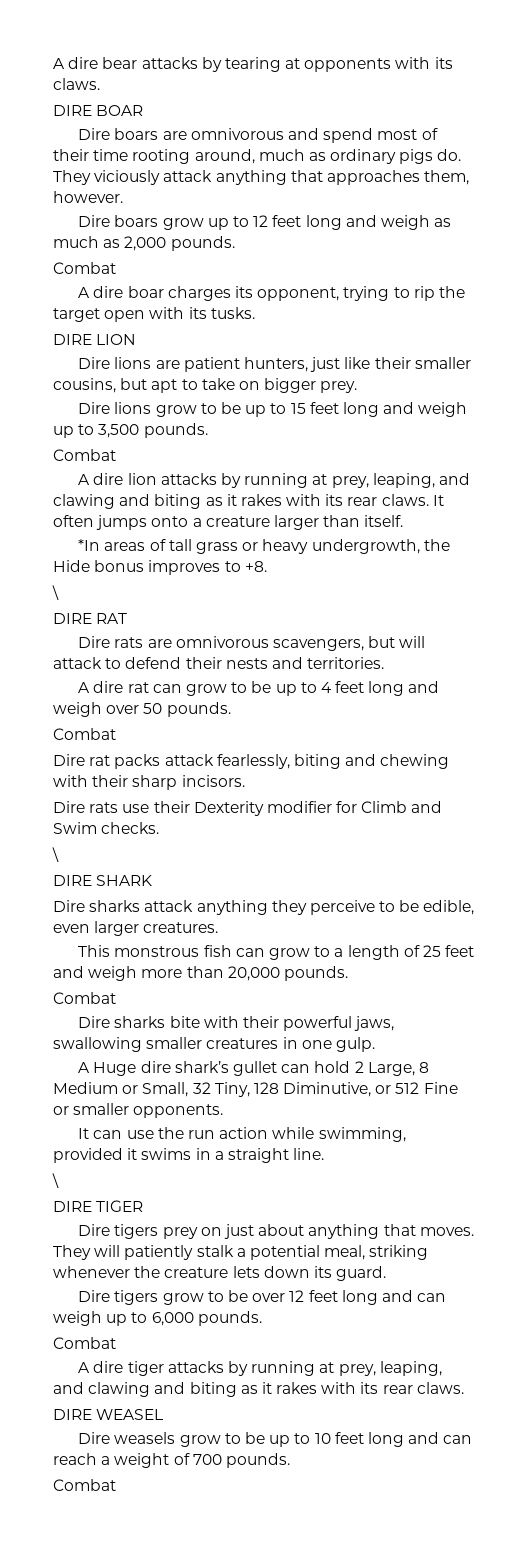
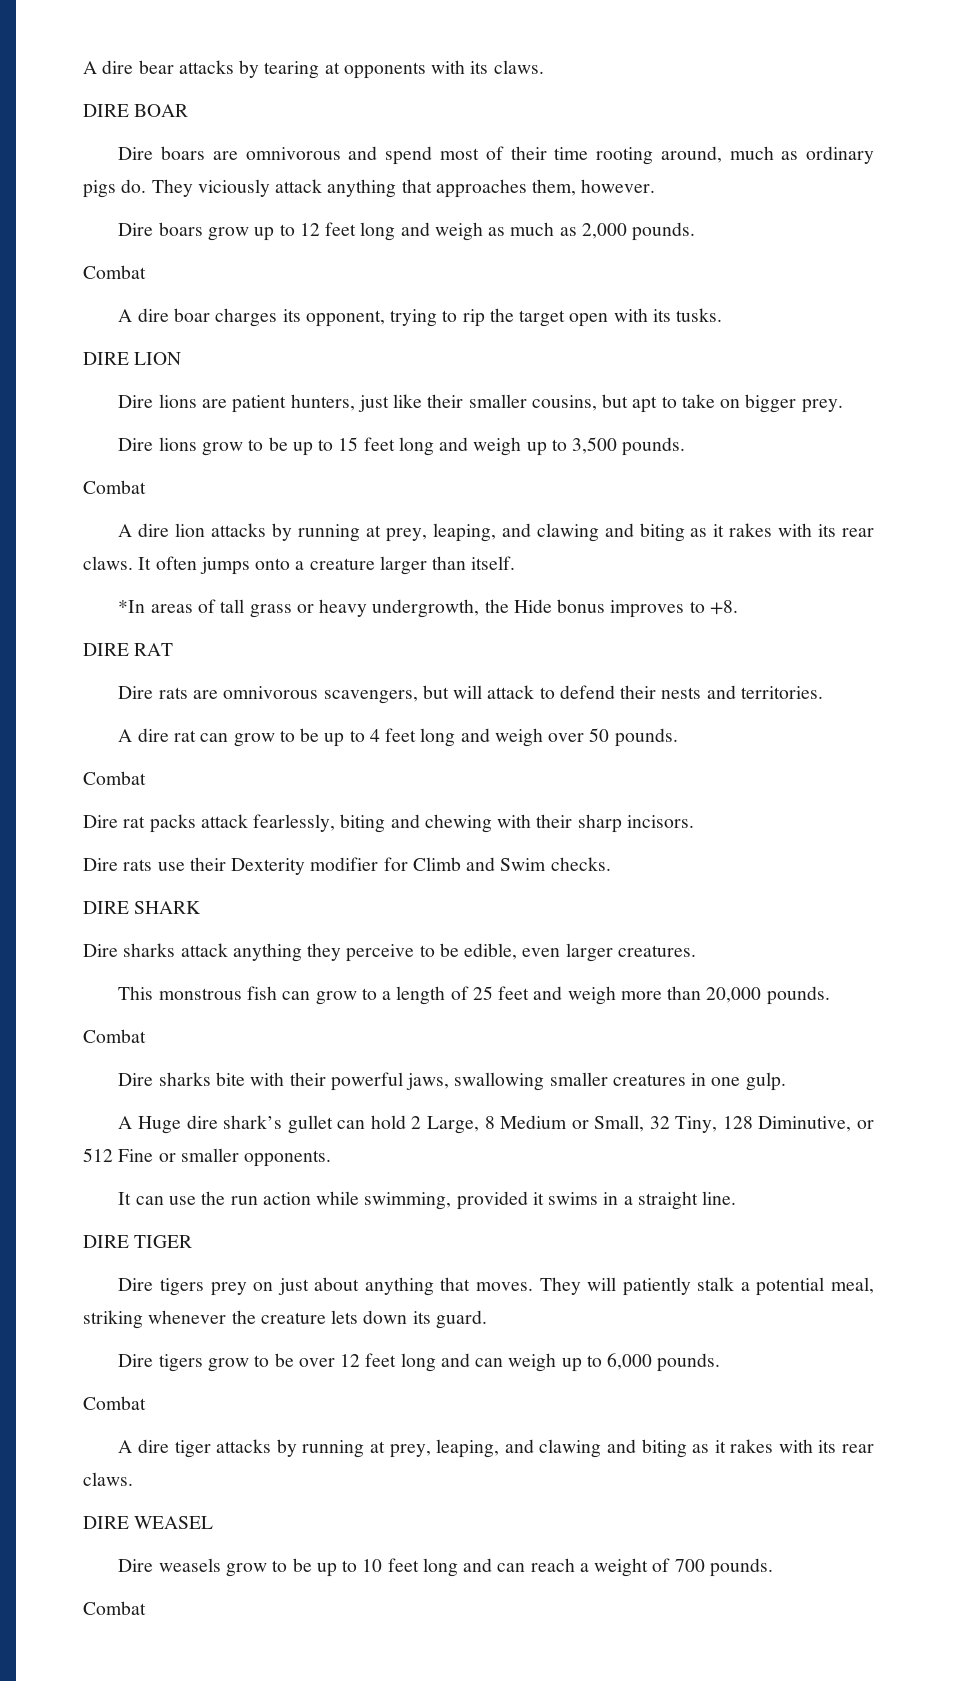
[52,585,59,600] // \ -> (738, 607) none
[52,847,59,862] // \ -> (611, 864) none
[52,1173,59,1188] // \ -> (737, 1198) none

